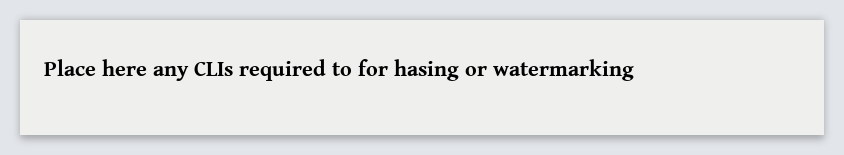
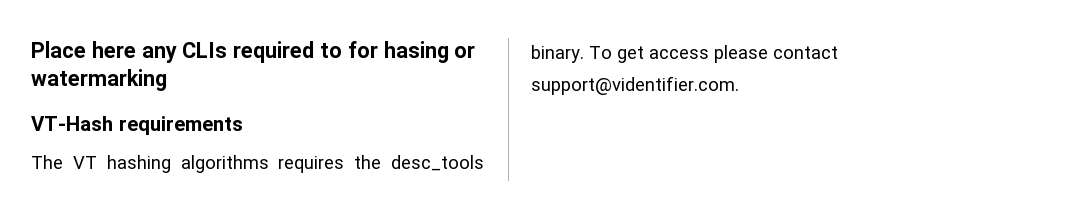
(634, 70) none -> [31,116,243,135] [31,155,484,173] [531,45,838,63] [531,76,739,95] // VT-Hash requirements // The VT hashing algorithms requires the desc_tools binary. To get access please contact support@videntifier.com.

